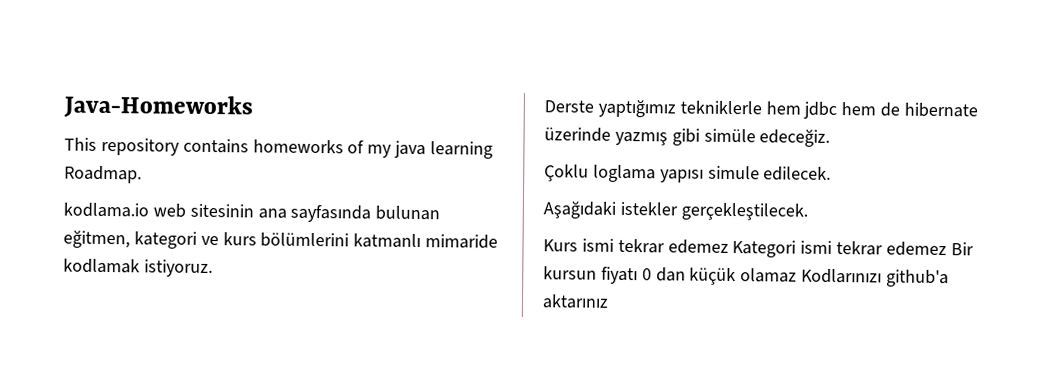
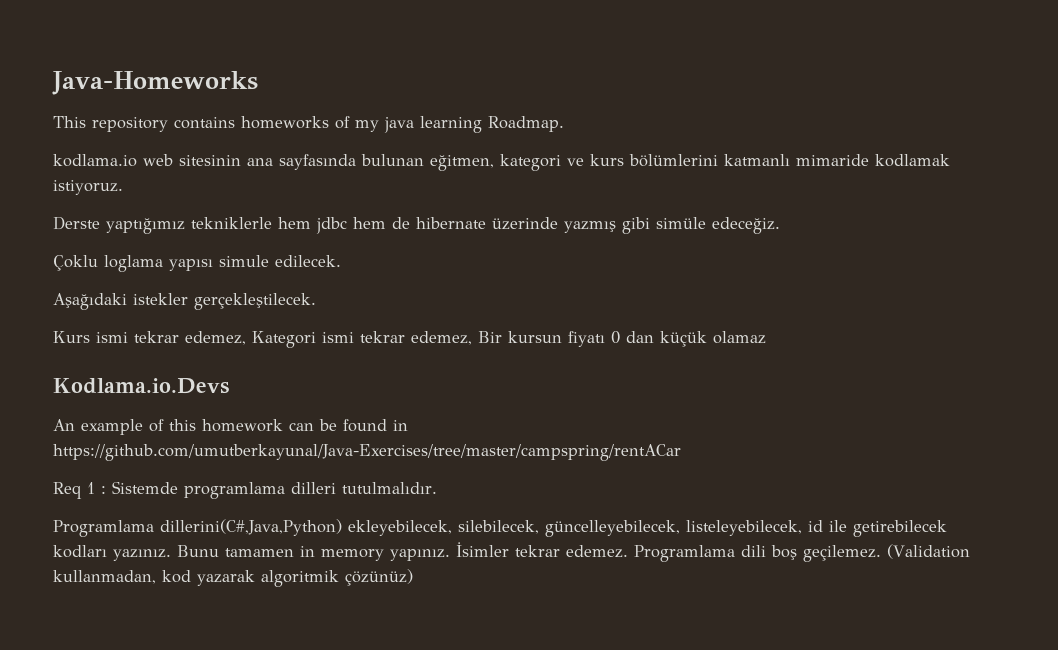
[667,239,729,254] edemez -> [185,331,246,345] edemez,
[886,241,948,257] edemez -> [411,331,472,345] edemez,
[801,268,950,288] [542,294,609,309] Kodlarınızı github'a aktarınız -> [53,378,229,394] [53,419,408,435] [53,444,681,461] [53,481,437,499] [53,519,947,537] [53,542,970,562] [53,569,413,587] // Kodlama.io.Devs // An example of this homework can be found in https://github.com/umutberkayunal/Java-Exercises/tree/master/campspring/rentACar // Req 1 : Sistemde programlama dilleri tutulmalıdır. // Programlama dillerini(C#,Java,Python) ekleyebilecek, silebilecek, güncelleyebilecek, listeleyebilecek, id ile getirebilecek kodları yazınız. Bunu tamamen in memory yapınız. İsimler tekrar edemez. Programlama dili boş geçilemez. (Validation kullanmadan, kod yazarak algoritmik çözünüz)

